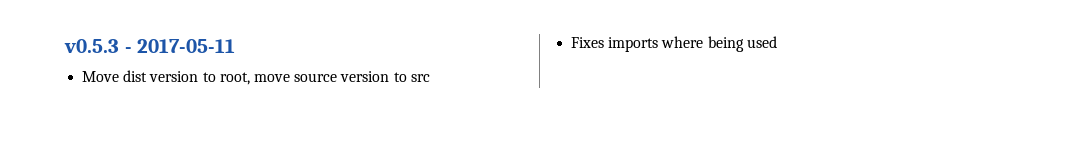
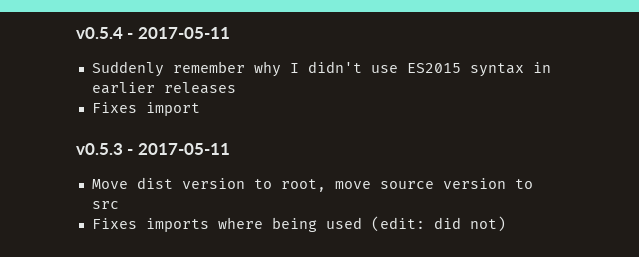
(64, 46) none -> [76,27,230,39] [91,61,551,77] [91,82,236,94] [91,102,200,116] v0.5.4 - 2017-05-11 // Suddenly remember why I didn't use ES2015 syntax in earlier releases // Fixes import //
(777, 42) none -> [370,216,506,232] (edit: did not)

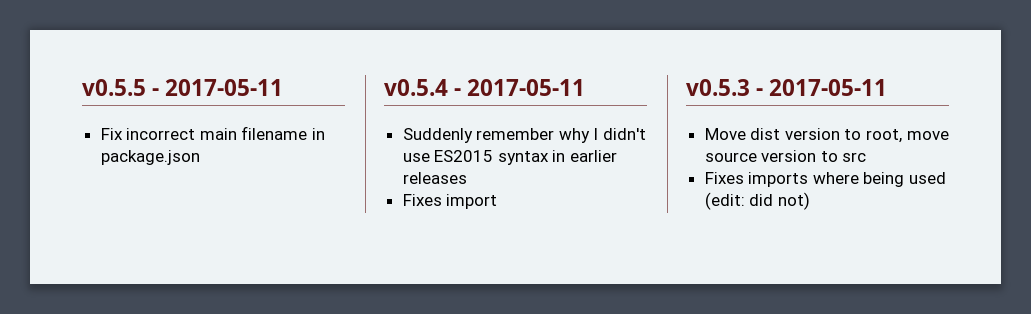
(76, 33) none -> [82,79,284,96] [100,126,326,140] [100,150,200,165] v0.5.5 - 2017-05-11 // Fix incorrect main filename in package.json //

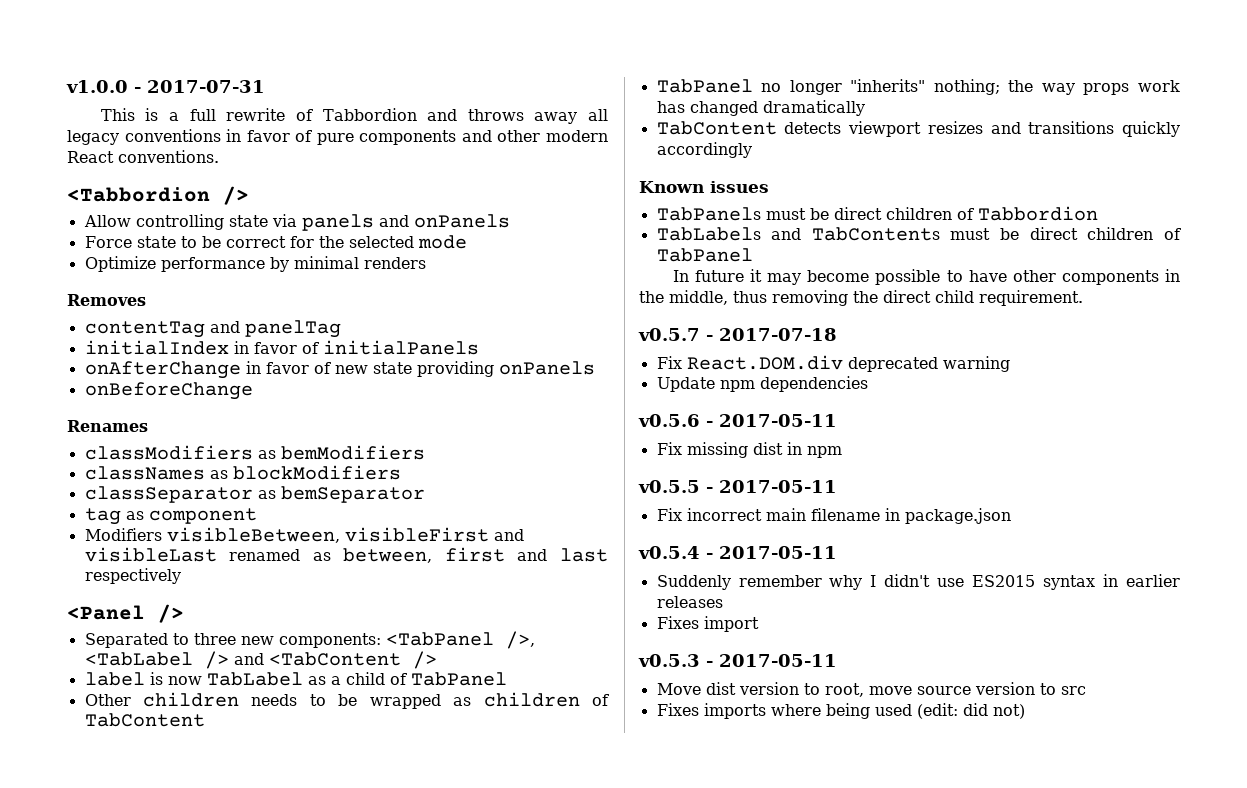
(82, 87) none -> [66,80,265,93] [100,108,608,124] [67,129,608,145] [67,150,219,163] [67,186,249,205] [83,214,510,231] [84,235,467,249] [84,256,426,272] [67,294,146,306] [84,320,341,338] [84,340,479,355] [84,361,595,379] [84,382,253,400] [67,420,148,432] [84,445,425,460] [84,465,401,480] [84,486,425,503] [84,508,257,525] [84,527,524,543] [84,547,608,563] [84,568,181,584] [67,604,184,623] [84,631,535,649] [84,651,437,669] [84,672,507,686] [84,692,609,709] [84,713,205,727] [656,79,1180,95] [656,100,865,116] [656,121,1180,137] [656,142,752,158] [639,181,769,193] [656,206,1098,221] [656,227,1181,241] [656,248,753,262] [672,269,1180,285] [639,290,1083,306] [638,328,837,341] [656,355,1010,372] [656,376,868,392] [638,414,837,427] [656,442,842,458] v1.0.0 - 2017-07-31 // This is a full rewrite of Tabbordion and throws away all legacy conventions in favor of pure components and other modern React conventions. // <Tabbordion /> // Allow controlling state via panels and onPanels // Force state to be correct for the selected mode // Optimize performance by minimal renders // Removes // contentTag and panelTag // initialIndex in favor of initialPanels // onAfterChange in favor of new state providing onPanels // onBeforeChange // Renames // classModifiers as bemModifiers // classNames as blockModifiers // classSeparator as bemSeparator // tag as component // Modifiers visibleBetween, visibleFirst and visibleLast renamed as between, first and last respectively // <Panel /> // Separated to three new components: <TabPanel />, <TabLabel /> and <TabContent /> // label is now TabLabel as a child of TabPanel // Other children needs to be wrapped as children of TabContent // TabPanel no longer "inherits" nothing; the way props work has changed dramatically // TabContent detects viewport resizes and transitions quickly accordingly // Known issues // TabPanels must be direct children of Tabbordion // TabLabels and TabContents must be direct children of TabPanel // In future it may become possible to have other components in the middle, thus removing the direct child requirement. // v0.5.7 - 2017-07-18 // Fix React.DOM.div deprecated warning // Update npm dependencies // v0.5.6 - 2017-05-11 // Fix missing dist in npm //

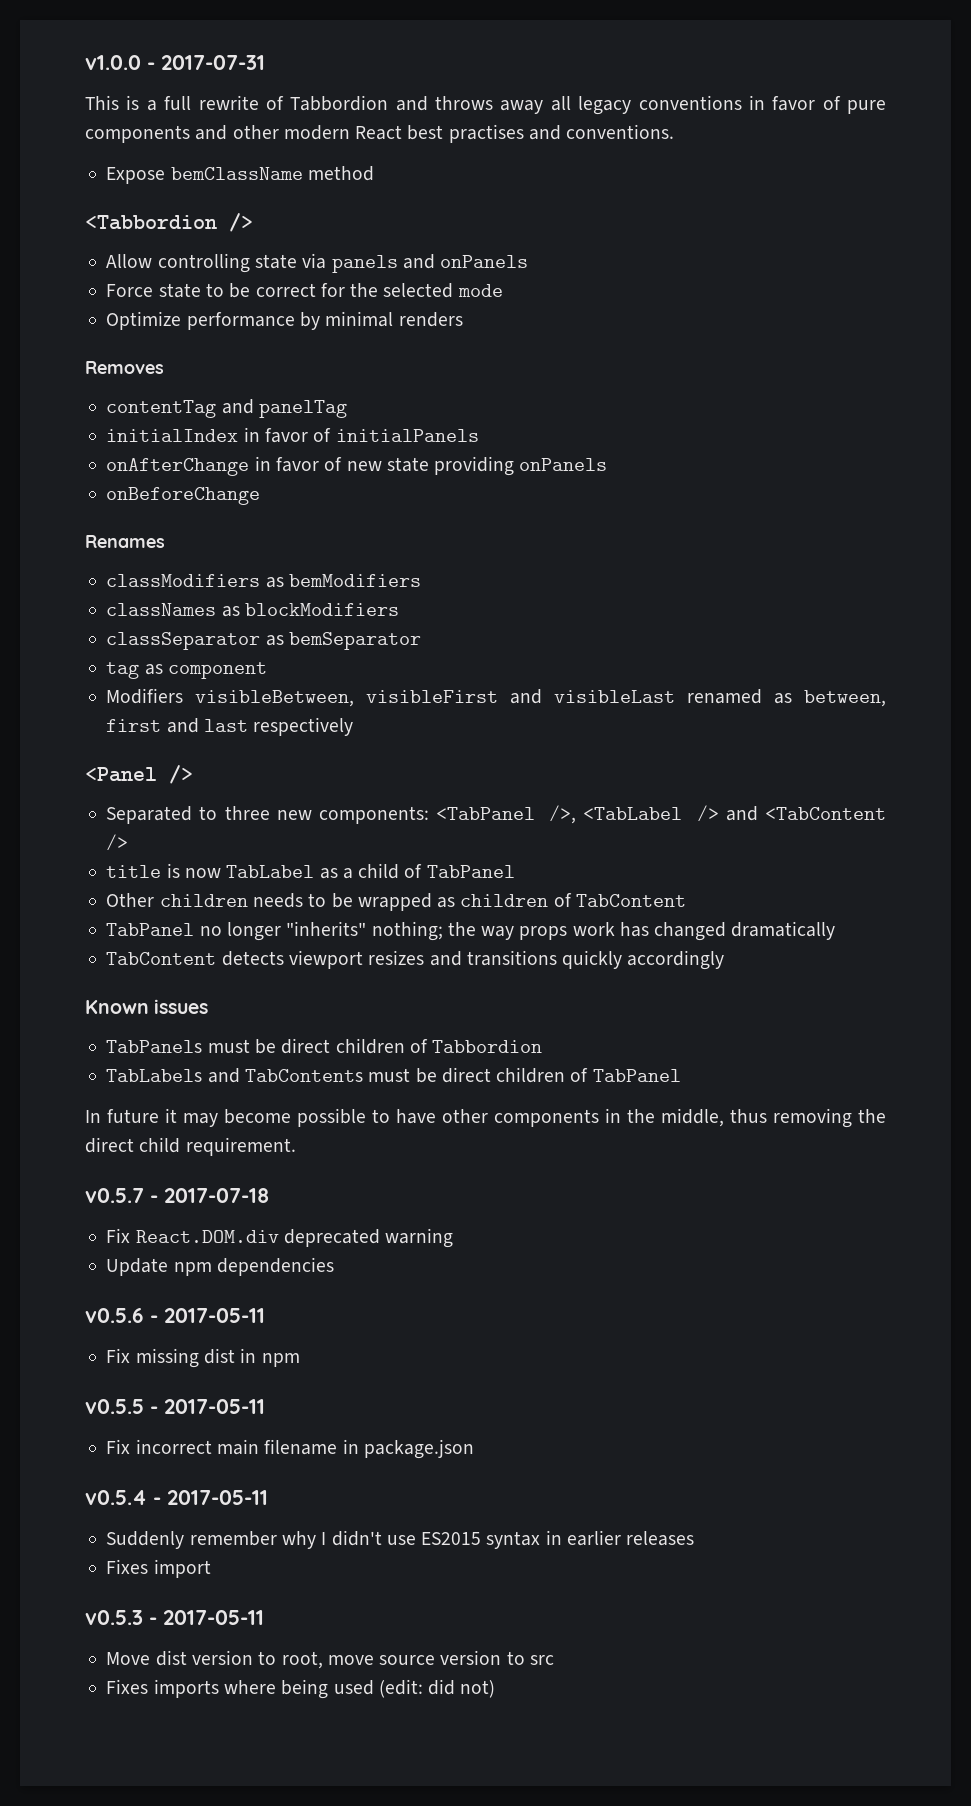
[118,150,219,163] conventions. -> [407,124,675,143] [106,166,374,184] best practises and conventions. // Expose bemClassName method
[84,672,145,686] label -> [106,865,162,878] title

